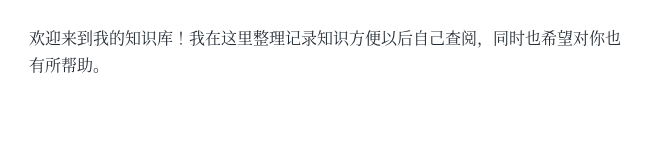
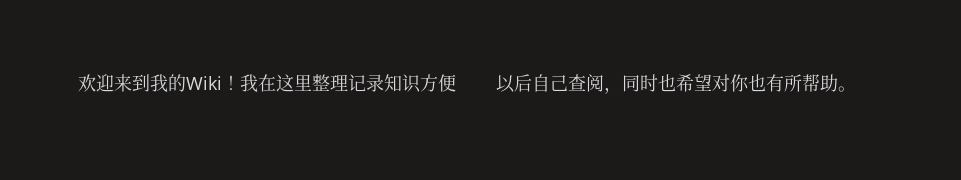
[125,30,173,47] 知识库 -> [186,76,222,90] Wiki

